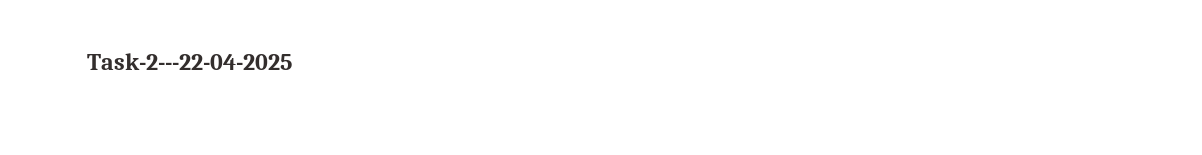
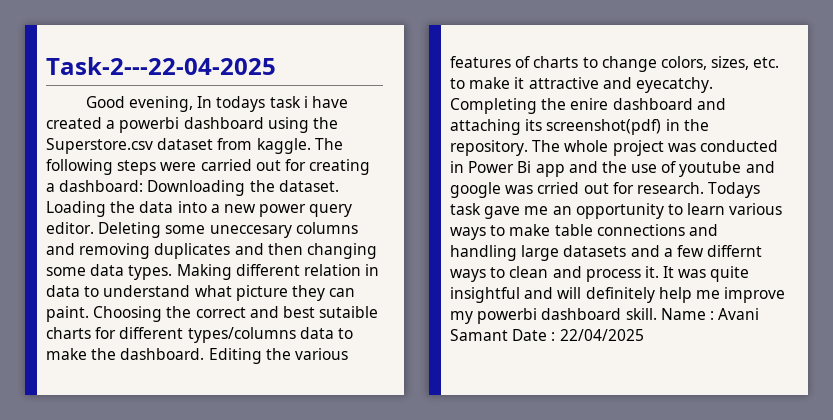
(292, 61) none -> [85,96,349,112] [46,117,338,133] [46,138,343,154] [46,159,371,175] [46,180,339,196] [46,201,353,217] [46,222,358,238] [46,243,377,259] [46,264,380,280] [46,285,356,301] [46,306,379,322] [46,327,353,343] [46,348,348,364] [450,56,780,72] [450,77,713,93] [450,98,726,114] [450,119,709,135] [450,140,778,156] [450,161,775,177] [450,182,761,198] [450,203,783,219] [450,224,718,240] [450,245,763,261] [450,266,750,282] [450,287,786,303] [450,308,760,324] [450,329,644,341] // Good evening, In todays task i have created a powerbi dashboard using the Superstore.csv dataset from kaggle. The following steps were carried out for creating a dashboard: Downloading the dataset. Loading the data into a new power query editor. Deleting some uneccesary columns and removing duplicates and then changing some data types. Making different relation in data to understand what picture they can paint. Choosing the correct and best sutaible charts for different types/columns data to make the dashboard. Editing the various features of charts to change colors, sizes, etc. to make it attractive and eyecatchy. Completing the enire dashboard and attaching its screenshot(pdf) in the repository. The whole project was conducted in Power Bi app and the use of youtube and google was crried out for research. Todays task gave me an opportunity to learn various ways to make table connections and handling large datasets and a few differnt ways to clean and process it. It was quite insightful and will definitely help me improve my powerbi dashboard skill. Name : Avani Samant Date : 22/04/2025

